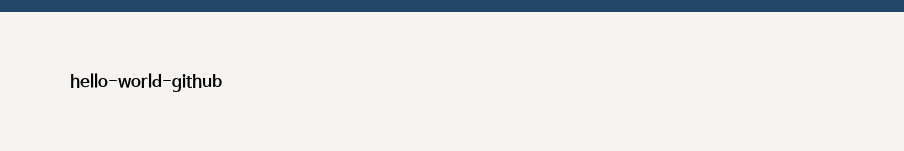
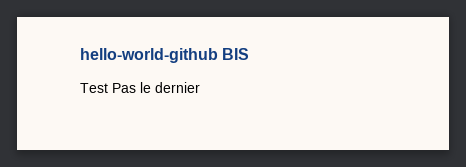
(222, 82) none -> [222,48,250,60] [80,82,200,93] BIS // Test Pas le dernier

